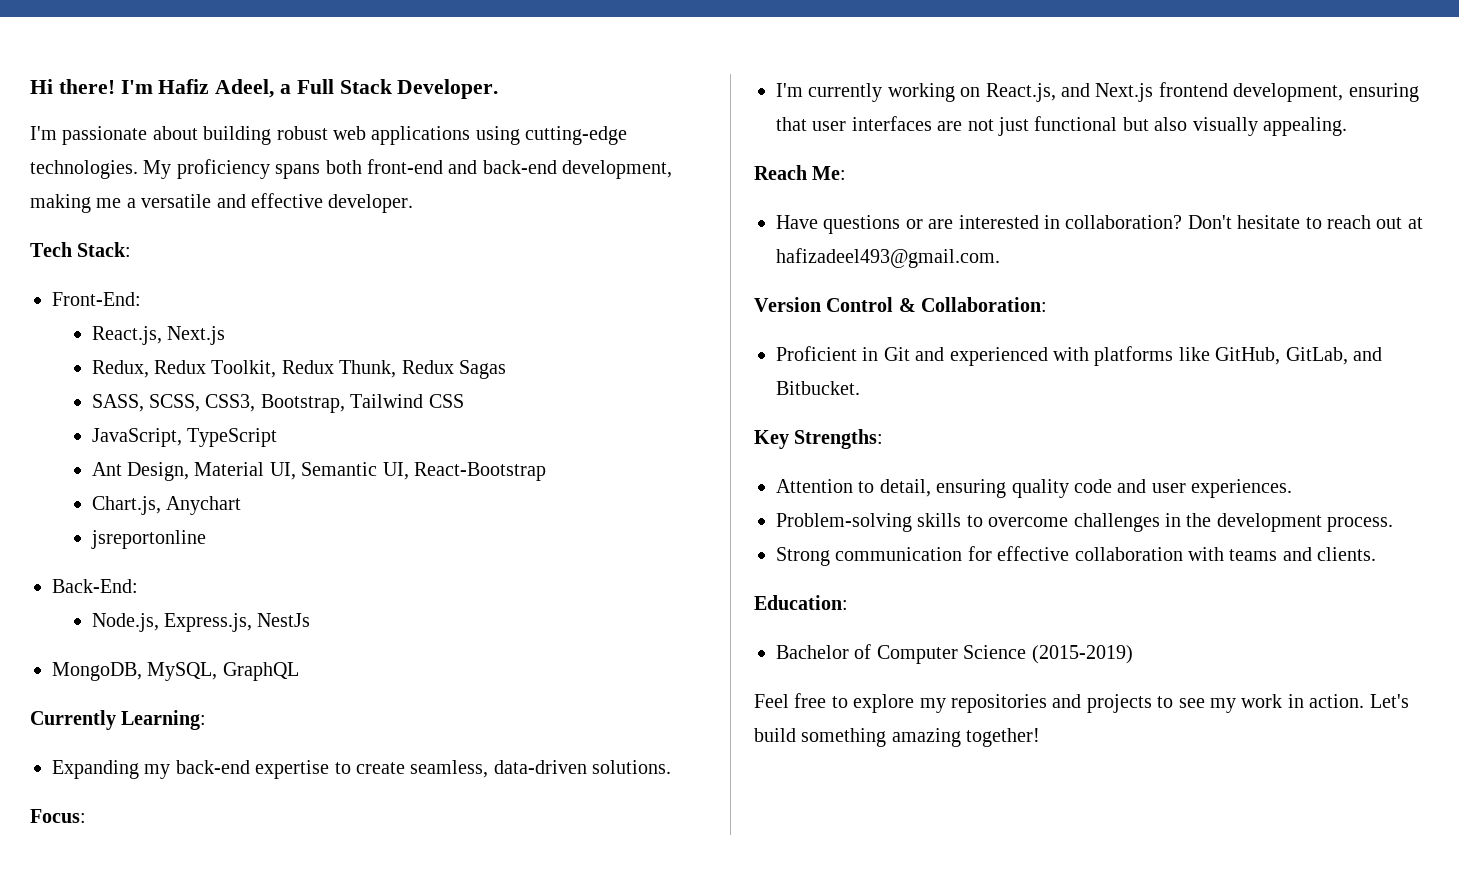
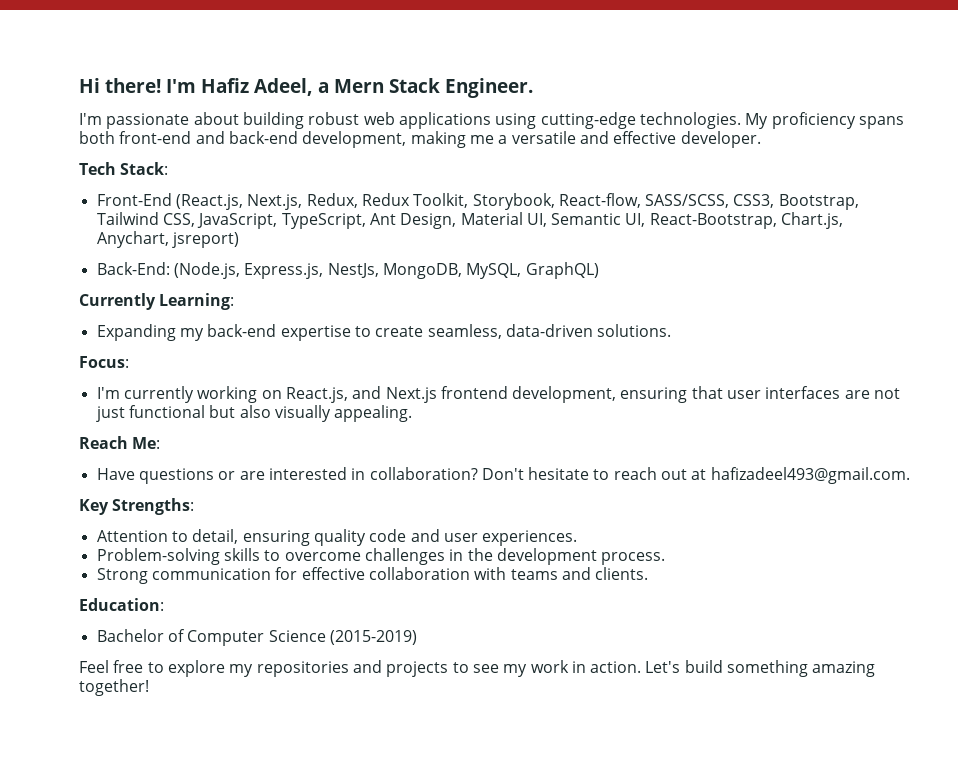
[296,79,499,99] Full Stack Developer. -> [334,78,533,98] Mern Stack Engineer.
[52,292,141,306] [91,326,226,345] [91,360,507,379] [91,394,464,413] [91,428,278,447] Front-End: // React.js, Next.js // Redux, Redux Toolkit, Redux Thunk, Redux Sagas // SASS, SCSS, CSS3, Bootstrap, Tailwind CSS // JavaScript, TypeScript // -> [96,193,859,210] [96,212,366,229] Front-End (React.js, Next.js, Redux, Redux Toolkit, Storybook, React-flow, SASS/SCSS, CSS3, Bootstrap, Tailwind CSS, JavaScript, TypeScript,
[414,462,547,481] [91,496,242,515] [90,530,206,549] [52,579,138,593] [91,613,311,632] React-Bootstrap // Chart.js, Anychart // jsreportonline // Back-End: // Node.js, Express.js, NestJs // -> [649,212,844,229] [96,231,239,248] [96,262,379,279] React-Bootstrap, Chart.js, Anychart, jsreport) // Back-End: (Node.js, Express.js, NestJs,
[222,662,299,681] GraphQL -> [525,262,599,279] GraphQL)
[754,297,1048,312] [776,346,1382,366] [776,381,860,395] // Version Control & Collaboration: // Proficient in Git and experienced with platforms like GitHub, GitLab, and Bitbucket. -> (910, 475) none

